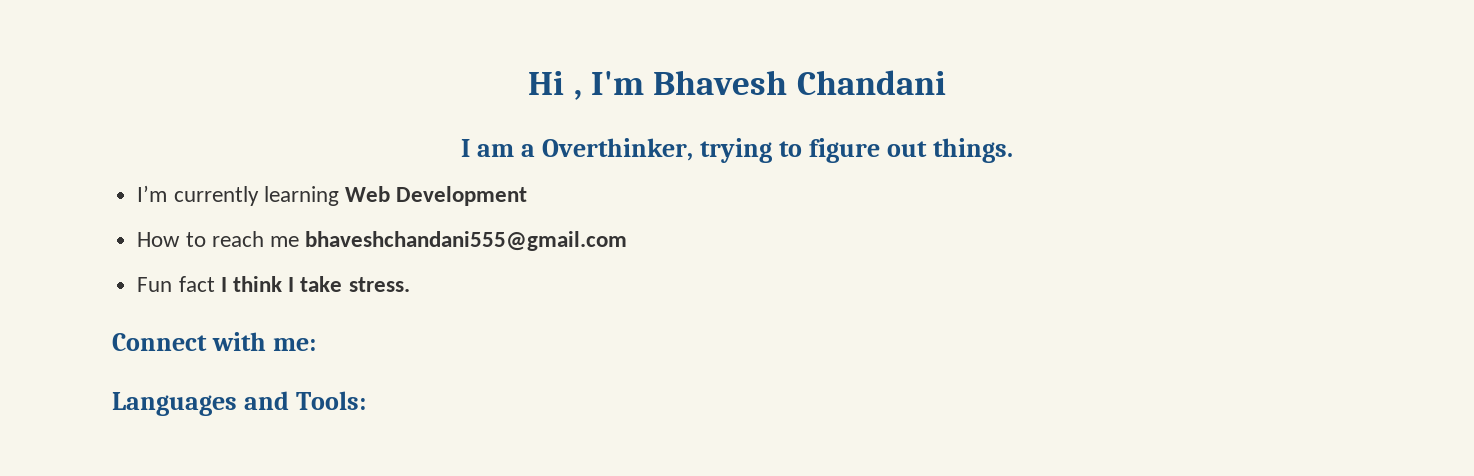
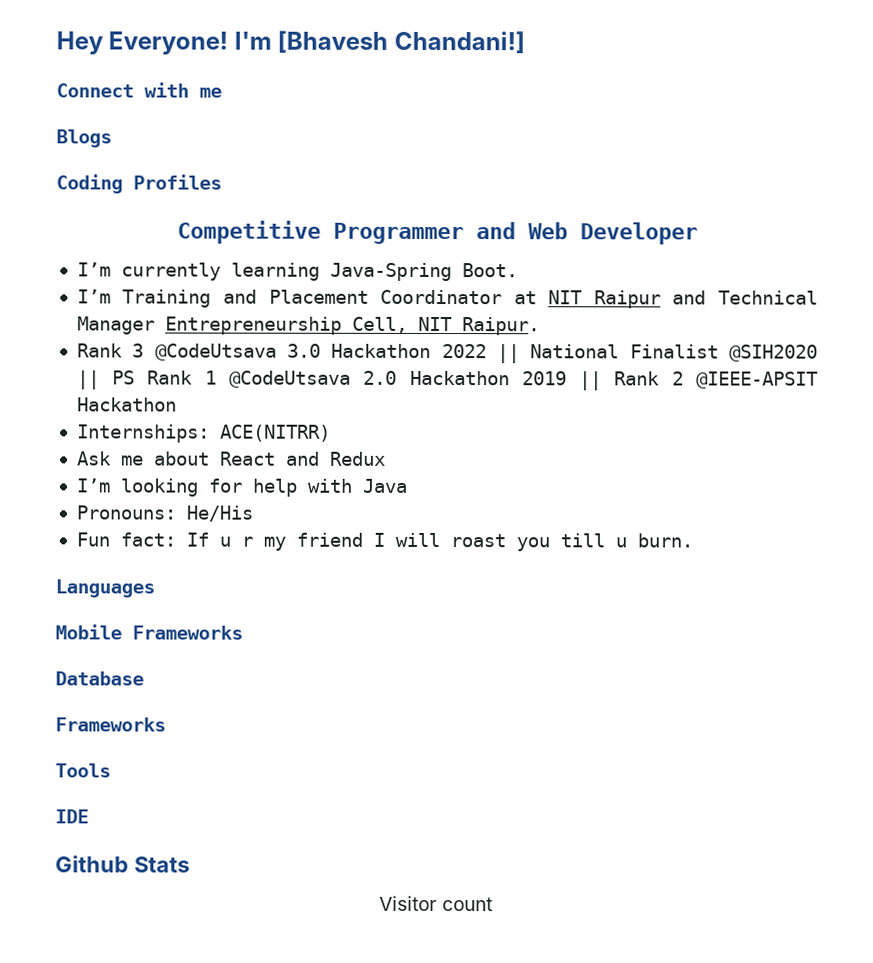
[528,70,946,100] [461,138,1013,163] [137,185,528,206] [137,231,628,251] [137,276,410,292] [112,332,316,351] [112,391,366,416] Hi , I'm Bhavesh Chandani // I am a Overthinker, trying to figure out things. // I’m currently learning Web Development // How to reach me bhaveshchandani555@gmail.com // Fun fact I think I take stress. // Connect with me: // Languages and Tools: -> [56,30,525,55] [56,82,222,98] [56,129,112,148] [56,174,222,194] [176,220,698,245] [76,262,518,282] [76,289,819,309] [76,316,540,336] [76,343,818,364] [76,370,818,391] [76,397,177,412] [76,424,331,443] [76,451,386,466] [75,478,408,497] [75,505,253,522] [75,532,693,552] [55,579,155,598] [55,624,243,640] [55,671,144,686] [55,717,166,732] [55,763,111,778] [55,809,89,824] [55,855,190,873] [379,895,493,912] Hey Everyone! I'm [Bhavesh Chandani!] // Connect with me // Blogs // Coding Profiles // Competitive Programmer and Web Developer // I’m currently learning Java-Spring Boot. // I’m Training and Placement Coordinator at NIT Raipur and Technical Manager Entrepreneurship Cell, NIT Raipur. // Rank 3 @CodeUtsava 3.0 Hackathon 2022 || National Finalist @SIH2020 || PS Rank 1 @CodeUtsava 2.0 Hackathon 2019 || Rank 2 @IEEE-APSIT Hackathon // Internships: ACE(NITRR) // Ask me about React and Redux // I’m looking for help with Java // Pronouns: He/His // Fun fact: If u r my friend I will roast you till u burn. // Languages // Mobile Frameworks // Database // Frameworks // Tools // IDE // Github Stats // Visitor count

